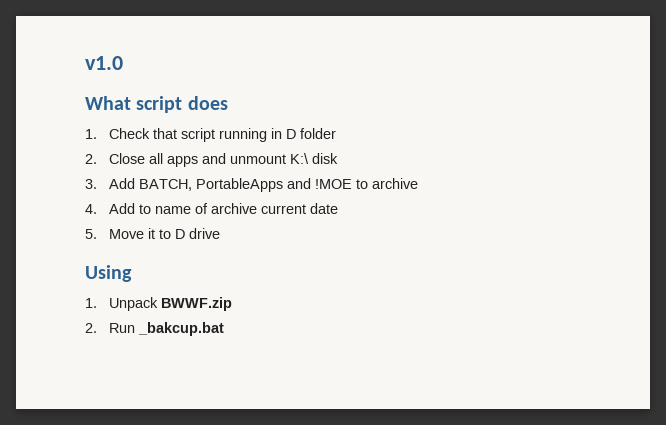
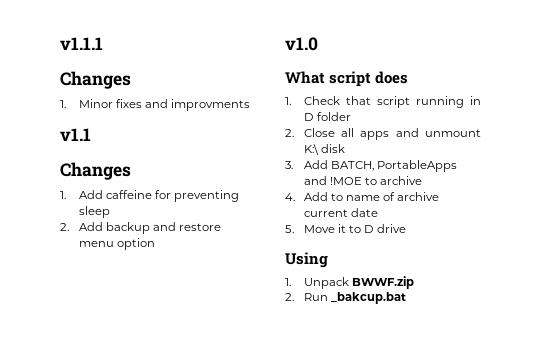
(85, 63) none -> [60,37,103,50] [60,71,131,89] [60,99,251,111] [60,128,91,141] [60,162,131,180] [60,190,240,202] [78,206,110,218] [60,222,222,234] [78,238,156,250] v1.1.1 // Changes // 1. Minor fixes and improvments // v1.1 // Changes // 1. Add caffeine for preventing sleep // 2. Add backup and restore menu option //

